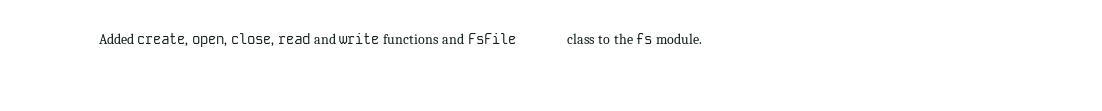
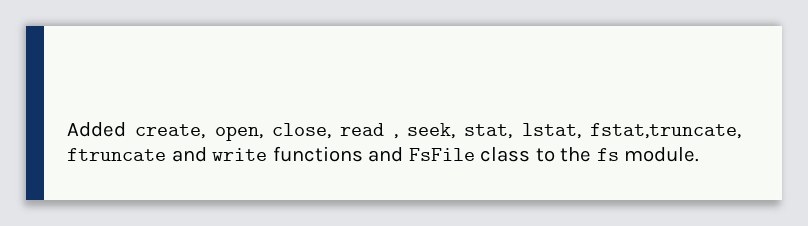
(310, 38) none -> [393,123,741,139] [67,148,166,161] , seek, stat, lstat, fstat,truncate, ftruncate

